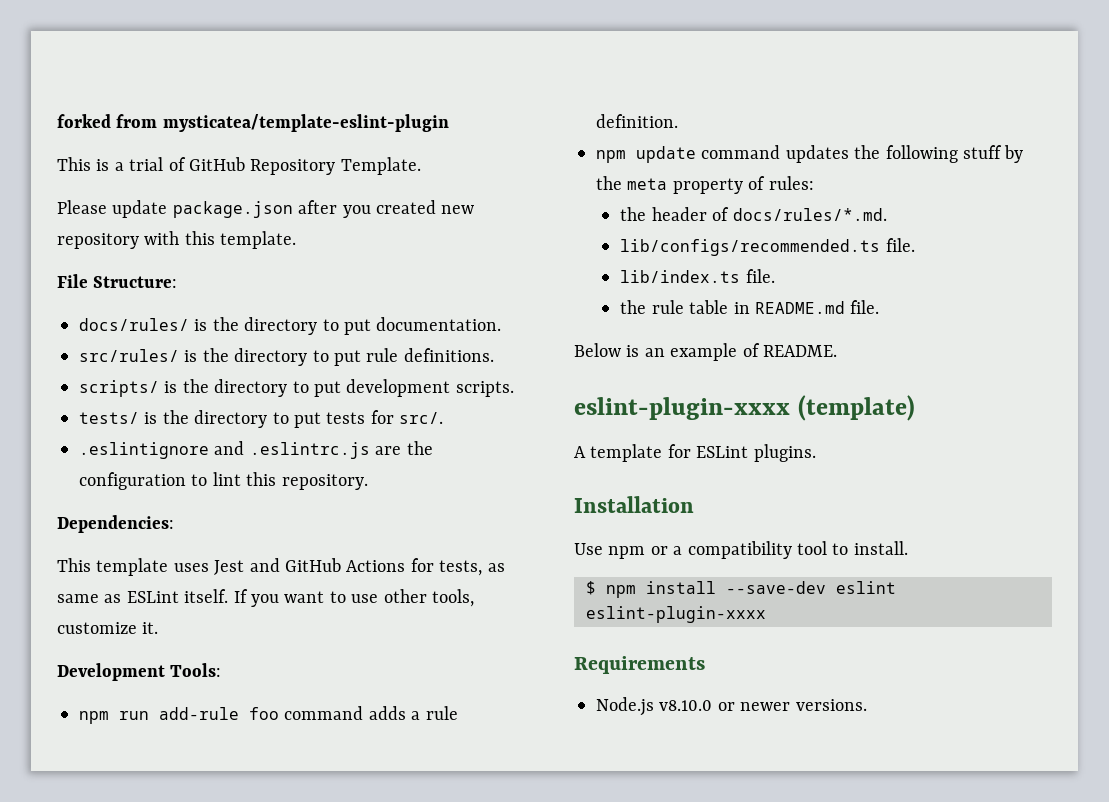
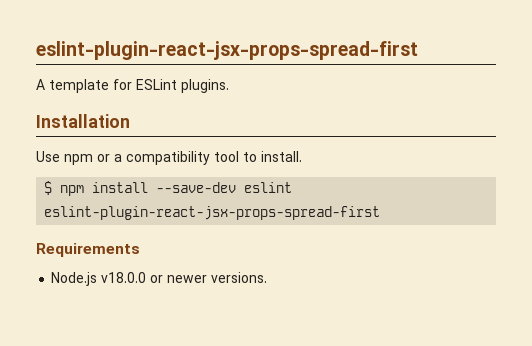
[57,114,449,132] [57,157,421,175] [57,200,475,218] [57,231,297,249] [57,274,178,288] [79,317,502,335] [79,348,494,366] [79,379,514,397] [79,410,444,428] [79,441,433,459] [79,472,368,490] [57,515,174,533] [57,558,505,576] [57,589,474,607] [57,622,159,634] [57,663,222,681] [79,706,458,724] [596,114,678,128] [596,145,1024,163] [596,176,814,194] [620,207,887,221] [620,238,915,256] [620,269,775,283] [620,300,880,314] [574,343,837,361] [574,395,915,421] forked from mysticatea/template-eslint-plugin // This is a trial of GitHub Repository Template. // Please update package.json after you created new repository with this template. // File Structure: // docs/rules/ is the directory to put documentation. // src/rules/ is the directory to put rule definitions. // scripts/ is the directory to put development scripts. // tests/ is the directory to put tests for src/. // .eslintignore and .eslintrc.js are the configuration to lint this repository. // Dependencies: // This template uses Jest and GitHub Actions for tests, as same as ESLint itself. If you want to use other tools, customize it. // Development Tools: // npm run add-rule foo command adds a rule definition. // npm update command updates the following stuff by the meta property of rules: // the header of docs/rules/*.md. // lib/configs/recommended.ts file. // lib/index.ts file. // the rule table in README.md file. // Below is an example of README. // eslint-plugin-xxxx (template) -> [36,41,418,60] eslint-plugin-react-jsx-props-spread-first
[586,606,766,623] eslint-plugin-xxxx -> [44,206,381,220] eslint-plugin-react-jsx-props-spread-first
[659,700,713,711] v8.10.0 -> [101,272,147,283] v18.0.0

